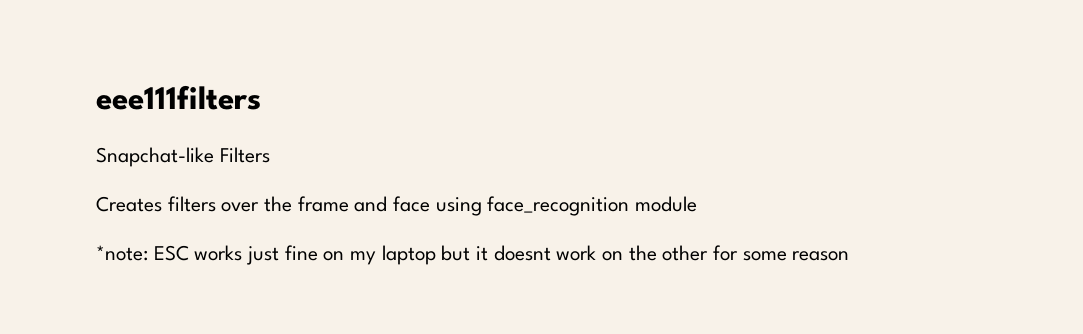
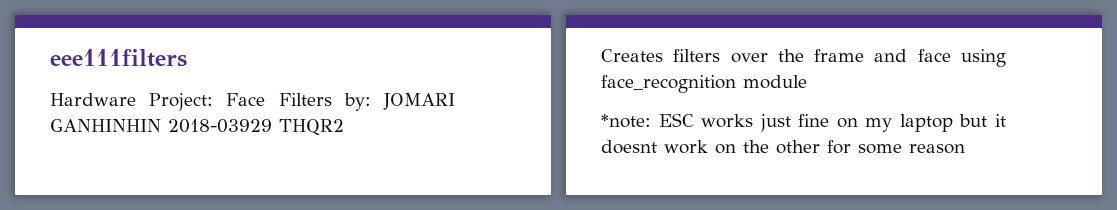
[96,147,270,167] Snapchat-like Filters -> [50,93,455,111] [50,119,344,136] Hardware Project: Face Filters by: JOMARI GANHINHIN 2018-03929 THQR2

